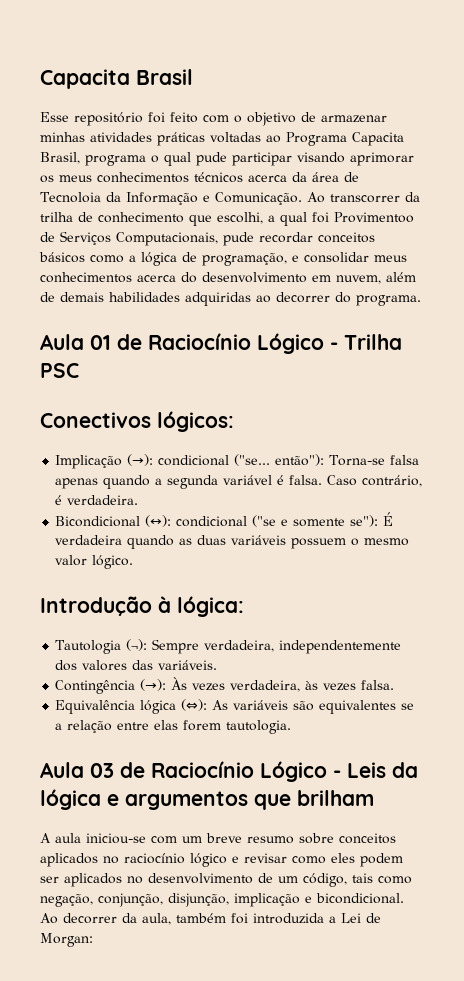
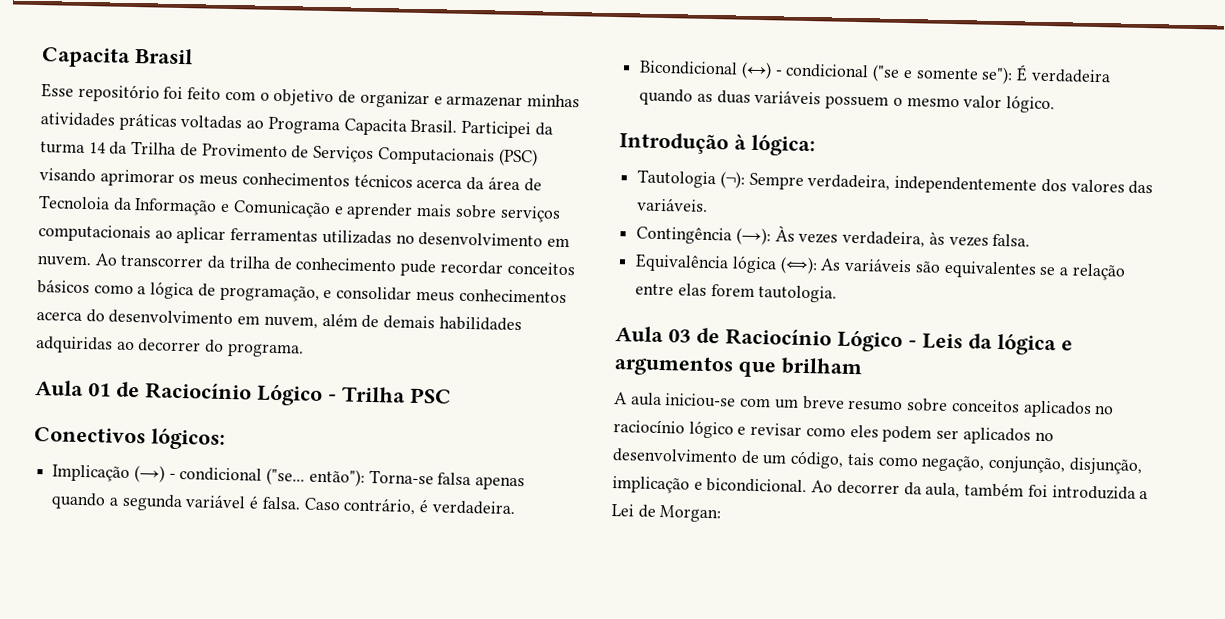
(316, 117) none -> [359,90,443,109] organizar e
[40,152,292,166] Brasil, programa o qual pude participar -> [410,119,553,139] [40,140,538,167] Brasil. Participei da turma 14 da Trilha de Provimento de Serviços Computacionais (PSC)
[214,192,302,205] Comunicação. -> [232,200,561,223] [38,224,571,248] [37,255,91,267] Comunicação e aprender mais sobre serviços computacionais ao aplicar ferramentas utilizadas no desenvolvimento em nuvem.
[189,212,414,226] [40,231,218,246] que escolhi, a qual foi Provimentoo de Serviços Computacionais, -> (397, 264) none
[127,454,154,466] (→): -> [133,465,176,483] (→) -
[145,515,172,527] (↔): -> [740,61,783,80] (↔) -

